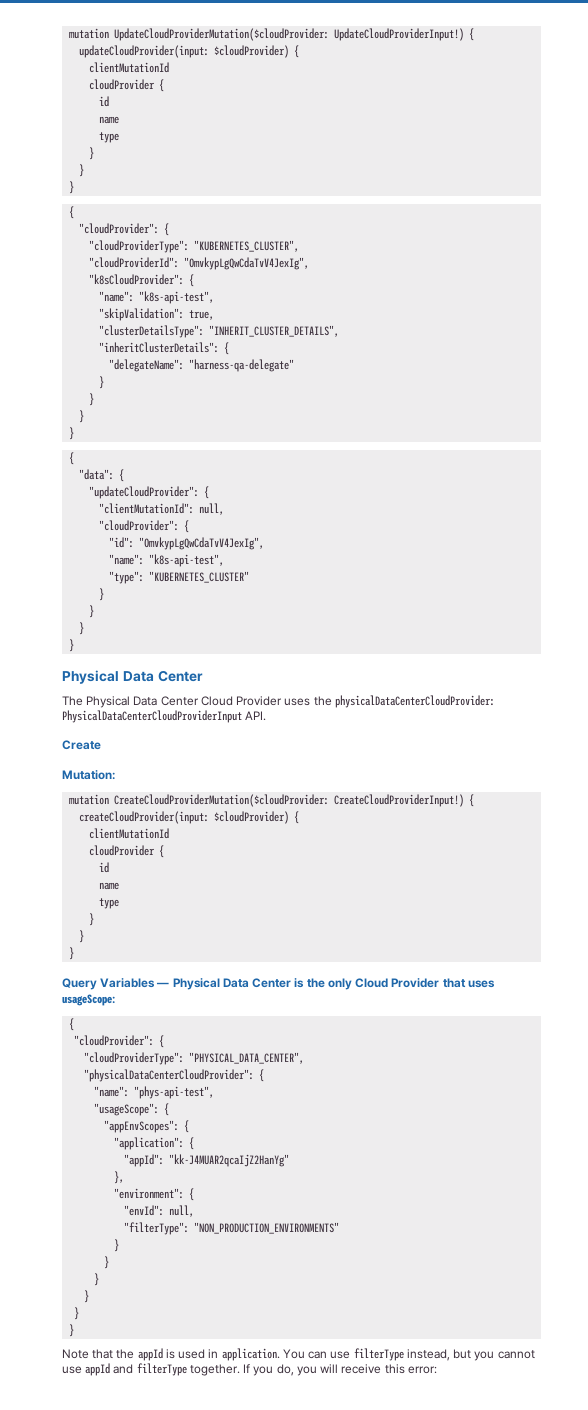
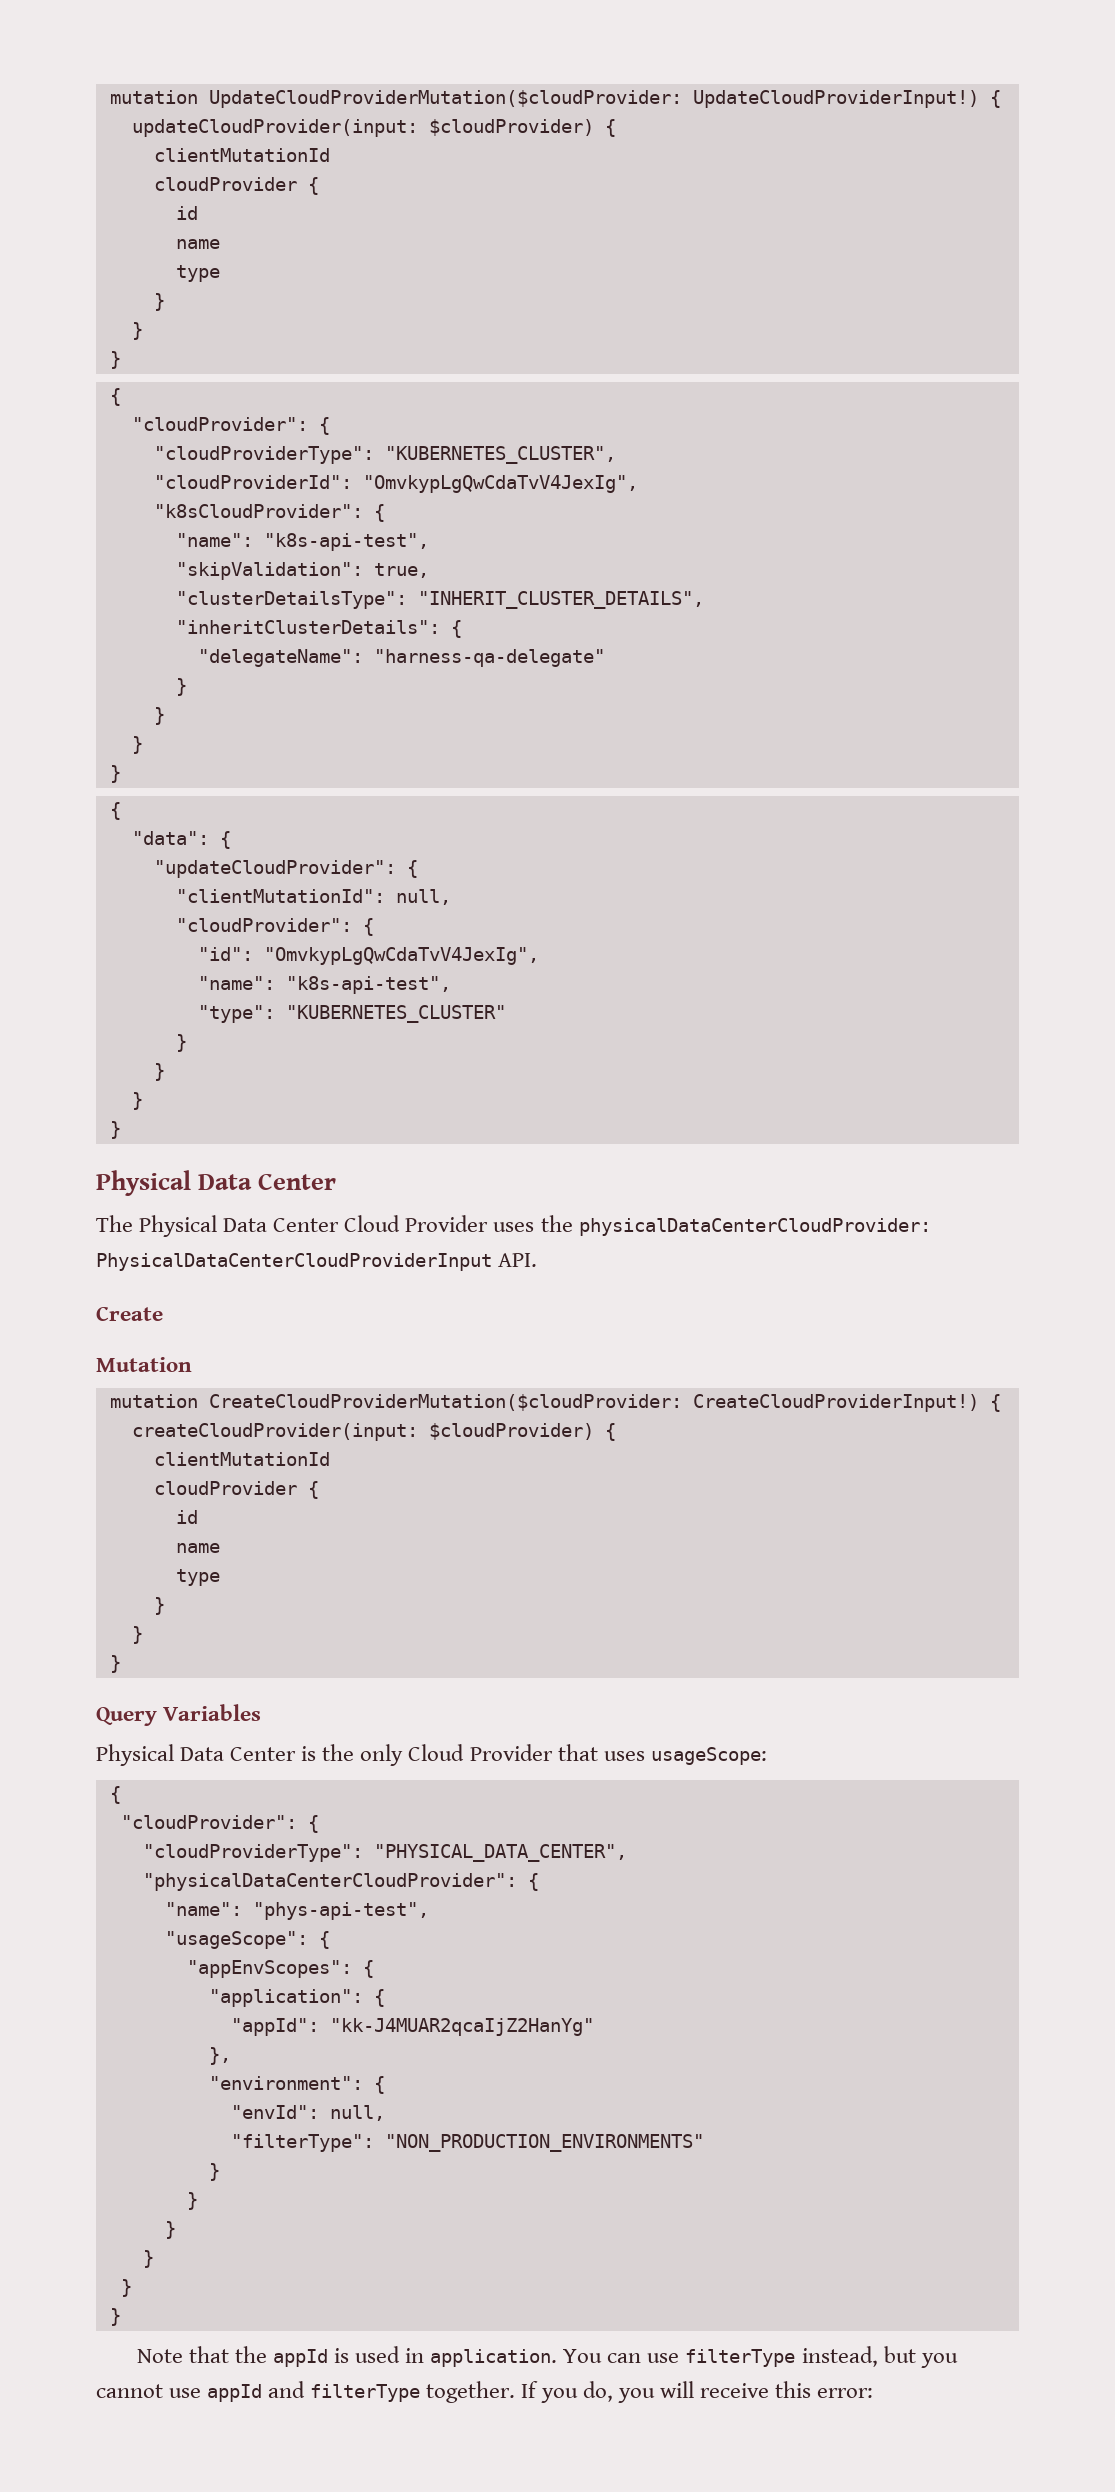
[62,770,115,780] Mutation: -> [96,1357,192,1372] Mutation
[156,982,170,987] — -> (262, 1712) //

